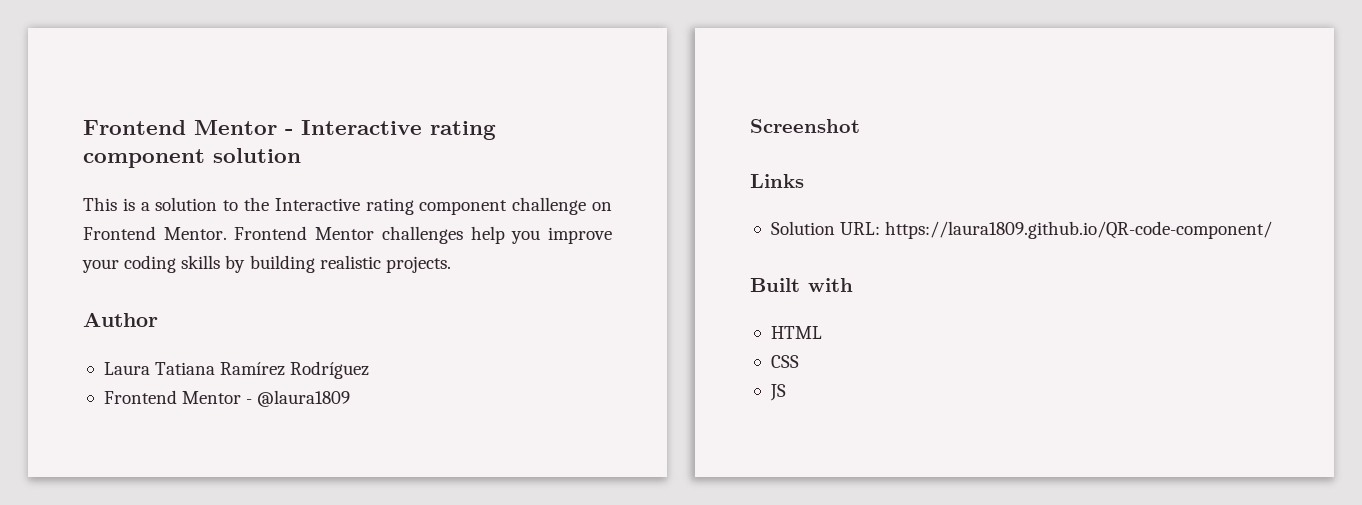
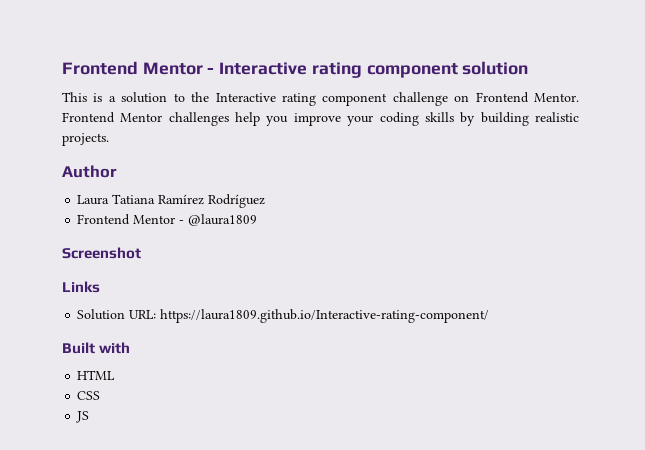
[885,221,1273,239] https://laura1809.github.io/QR-code-component/ -> [160,309,490,323] https://laura1809.github.io/Interactive-rating-component/

